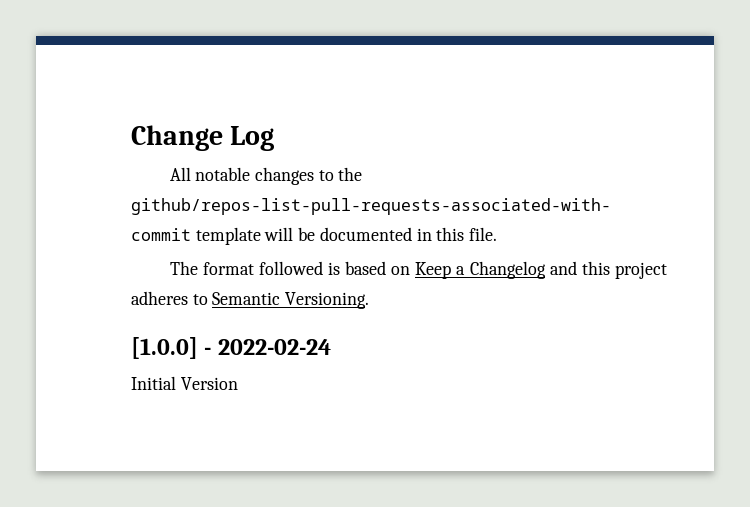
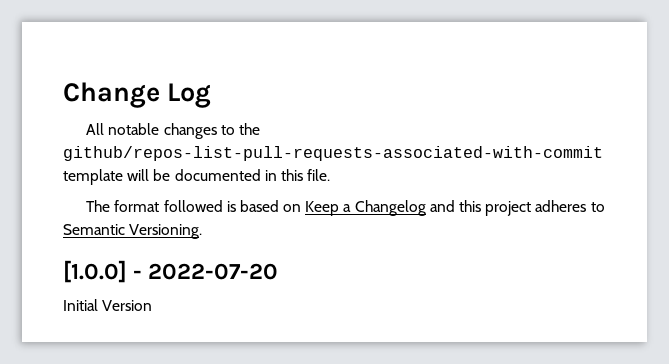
[217,339,331,355] 2022-02-24 -> [148,263,279,280] 2022-07-20

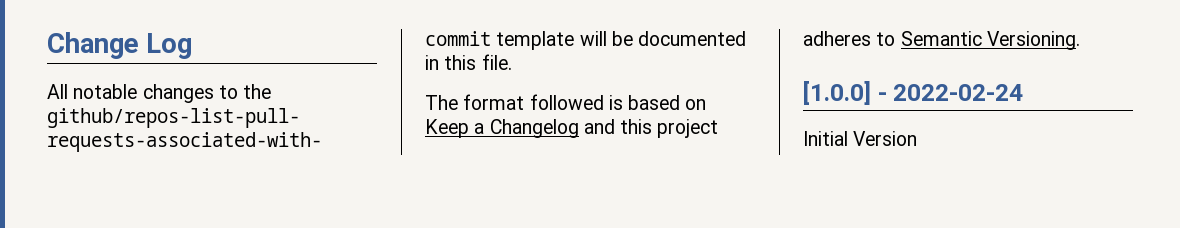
[148,263,279,280] 2022-07-20 -> [893,84,1024,101] 2022-02-24

